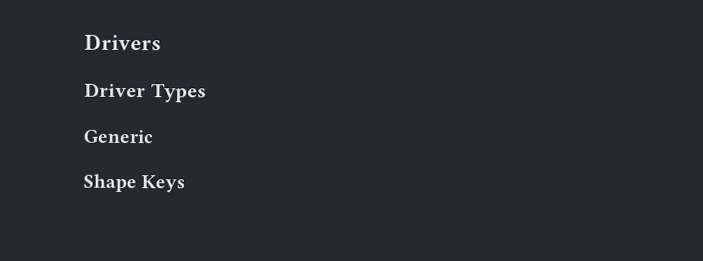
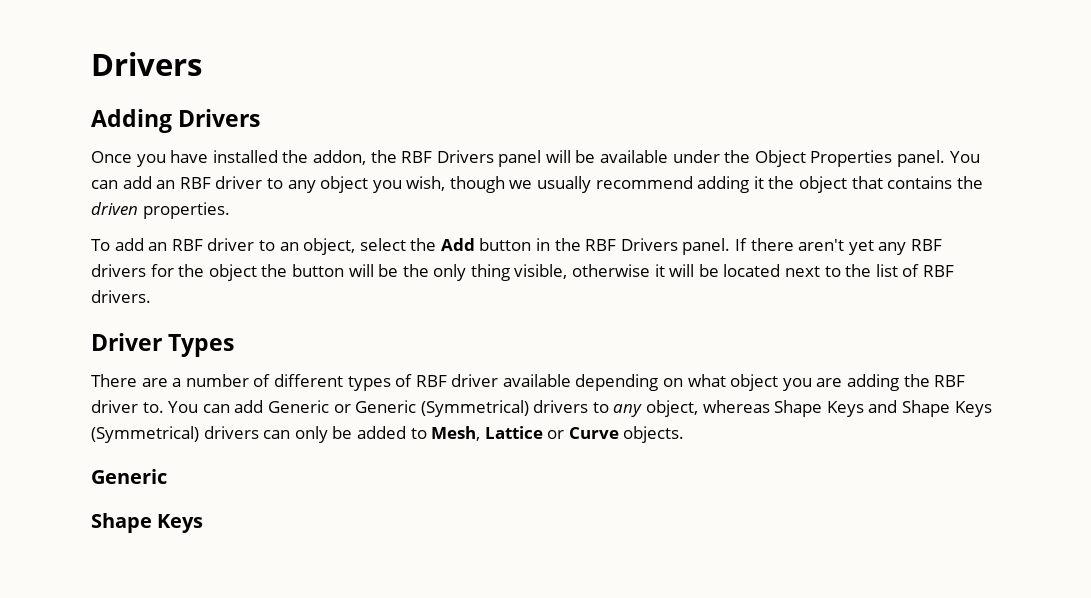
[84,33,162,51] [84,82,207,103] Drivers // Driver Types -> [91,52,202,76] [91,109,261,133] [91,150,980,167] [91,176,983,193] [91,202,230,219] [91,238,942,255] [91,264,954,281] [91,290,151,303] [91,333,235,357] [91,374,966,391] [91,400,992,417] [91,426,685,443] Drivers // Adding Drivers // Once you have installed the addon, the RBF Drivers panel will be available under the Object Properties panel. You can add an RBF driver to any object you wish, though we usually recommend adding it the object that contains the driven properties. // To add an RBF driver to an object, select the Add button in the RBF Drivers panel. If there aren't yet any RBF drivers for the object the button will be the only thing visible, otherwise it will be located next to the list of RBF drivers. // Driver Types // There are a number of different types of RBF driver available depending on what object you are adding the RBF driver to. You can add Generic or Generic (Symmetrical) drivers to any object, whereas Shape Keys and Shape Keys (Symmetrical) drivers can only be added to Mesh, Lattice or Curve objects.

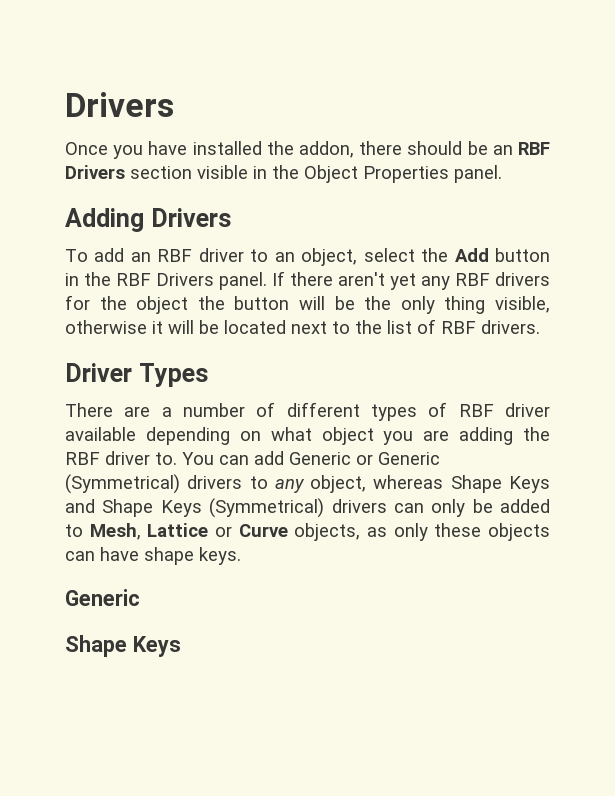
[91,52,202,76] [91,109,261,133] Drivers // Adding Drivers -> [65,92,174,117] Drivers
[370,150,980,167] [91,176,983,193] [91,202,230,219] the RBF Drivers panel will be available under the Object Properties panel. You can add an RBF driver to any object you wish, though we usually recommend adding it the object that contains the driven properties. -> [359,141,550,155] [65,165,502,183] [65,208,231,232] there should be an RBF Drivers section visible in the Object Properties panel. // Adding Drivers
[623,426,685,443] objects. -> [294,523,550,541] [65,547,241,565] objects, as only these objects can have shape keys.

